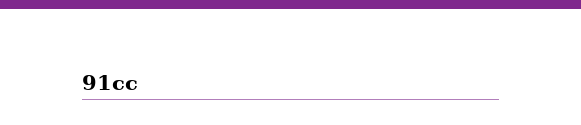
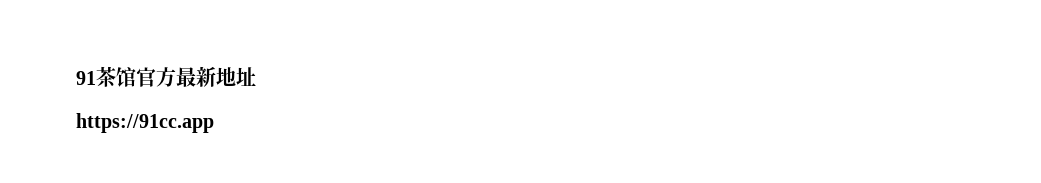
[82,75,138,90] 91cc -> [76,66,256,87] [76,113,214,133] 91茶馆官方最新地址 // https://91cc.app

